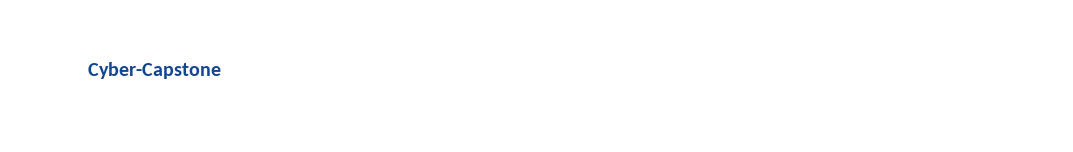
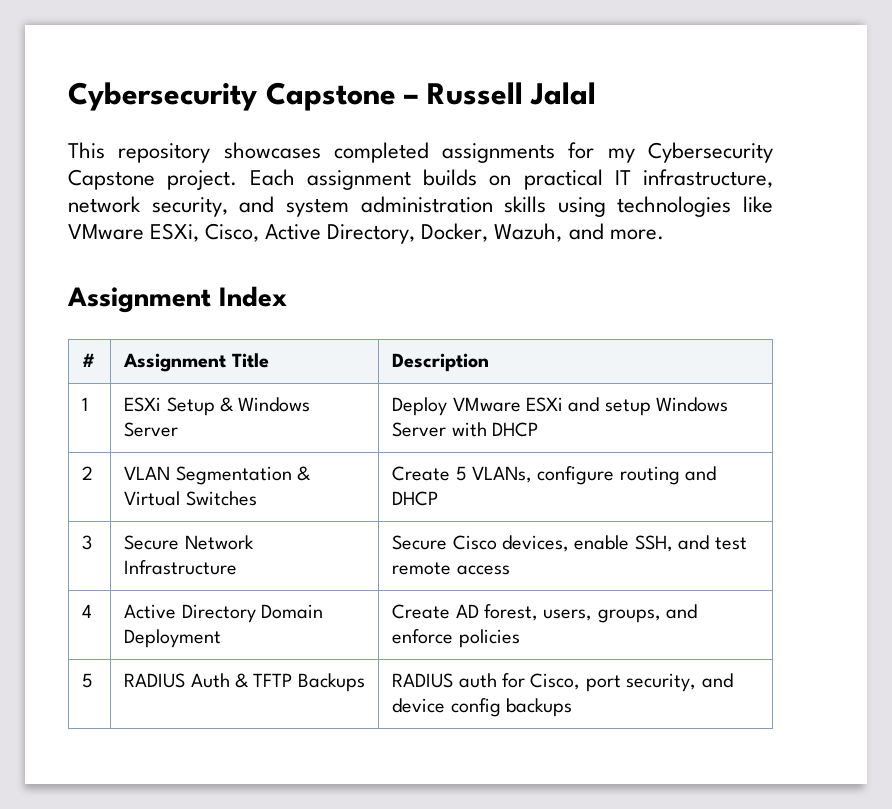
[88,62,221,79] Cyber-Capstone -> [68,82,597,111] [68,142,773,163] [68,169,773,190] [68,196,773,217] [68,223,664,244] [67,286,287,313] [82,353,96,367] [123,353,269,372] [392,353,490,372] [82,397,89,411] [124,397,311,416] [124,422,179,437] [392,397,729,416] [392,422,538,437] [82,466,94,480] [124,466,311,485] [124,491,257,506] [392,466,717,485] [392,491,439,506] [82,535,93,550] [124,535,254,550] [124,560,238,575] [392,535,747,552] [392,562,510,575] [82,604,93,618] [124,604,323,623] [124,629,222,648] [392,604,698,623] [392,629,520,648] [82,673,94,688] [124,673,365,692] [392,673,733,692] [392,698,572,717] Cybersecurity Capstone – Russell Jalal // This repository showcases completed assignments for my Cybersecurity Capstone project. Each assignment builds on practical IT infrastructure, network security, and system administration skills using technologies like VMware ESXi, Cisco, Active Directory, Docker, Wazuh, and more. // Assignment Index // # | Assignment Title | Description // 1 | ESXi Setup & Windows Server | Deploy VMware ESXi and setup Windows Server with DHCP // 2 | VLAN Segmentation & Virtual Switches | Create 5 VLANs, configure routing and DHCP // 3 | Secure Network Infrastructure | Secure Cisco devices, enable SSH, and test remote access // 4 | Active Directory Domain Deployment | Create AD forest, users, groups, and enforce policies // 5 | RADIUS Auth & TFTP Backups | RADIUS auth for Cisco, port security, and device config backups

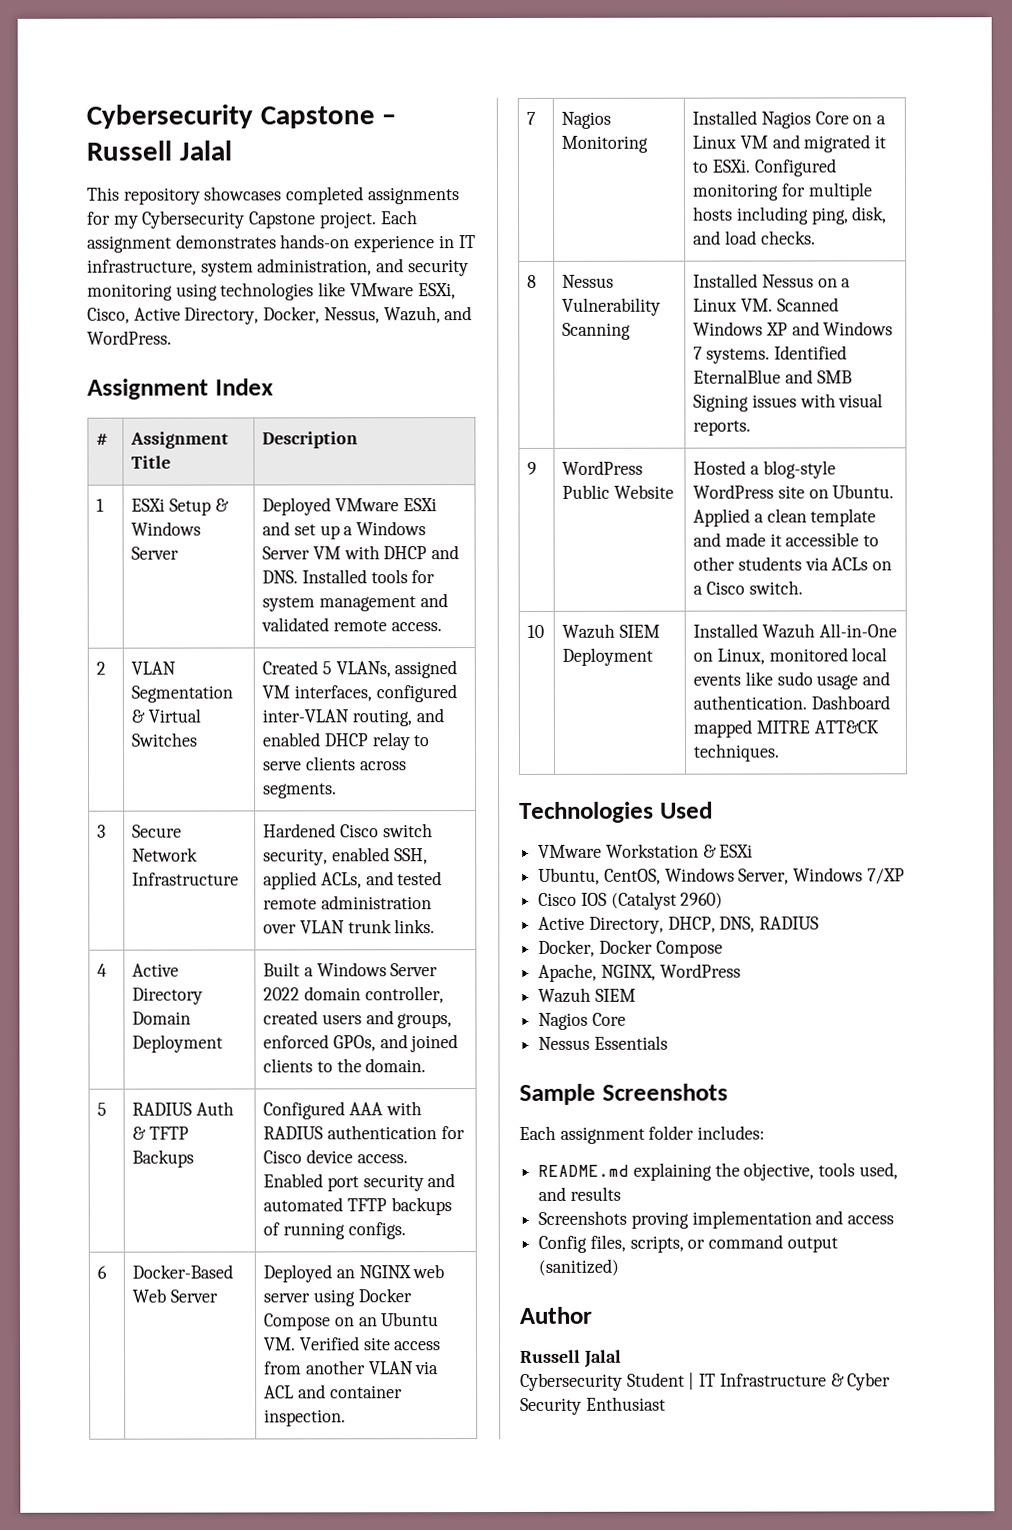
[423,169,773,190] [68,196,547,217] builds on practical IT infrastructure, network security, and system administration skills -> [175,234,476,253] [87,258,469,277] [87,283,173,301] demonstrates hands-on experience in IT infrastructure, system administration, and security monitoring
(489, 232) none -> [323,307,380,324] Nessus,
[609,229,664,240] more. -> [87,330,172,345] WordPress.
[392,397,448,416] Deploy -> [262,497,332,516] Deployed
[604,397,729,416] [392,422,447,437] setup Windows Server -> [294,521,427,540] [262,546,342,560] set up a Windows Server VM
(538, 429) none -> [431,545,460,560] [262,569,436,584] [262,593,448,612] [261,617,442,632] and DNS. Installed tools for system management and validated remote access.
[392,466,451,481] Create -> [262,660,319,675] Created
[537,466,717,485] [392,491,439,506] [82,535,93,550] [124,535,254,550] [124,560,238,575] [392,535,747,552] [392,562,510,575] configure routing and DHCP // 3 | Secure Network Infrastructure | Secure Cisco devices, enable SSH, and test remote access -> [394,660,458,679] [262,684,457,703] [262,708,444,727] [262,732,430,751] [262,756,407,771] [263,783,338,799] [97,824,107,838] [132,824,183,838] [132,847,199,862] [132,872,240,886] [263,823,433,838] [263,847,428,866] [263,871,443,890] [263,895,433,910] [263,919,436,934] assigned VM interfaces, configured inter-VLAN routing, and enabled DHCP relay to serve clients across segments. // 3 | Secure Network Infrastructure | Hardened Cisco switch security, enabled SSH, applied ACLs, and tested remote administration over VLAN trunk links.
[392,604,698,623] [392,629,520,648] Create AD forest, users, groups, and enforce policies -> [263,962,439,977] [263,986,444,1004] [263,1010,453,1029] [263,1034,459,1053] [263,1058,427,1073] Built a Windows Server 2022 domain controller, created users and groups, enforced GPOs, and joined clients to the domain.
[392,673,733,692] [392,698,572,717] RADIUS auth for Cisco, port security, and device config backups -> [263,1101,422,1120] [263,1125,465,1140] [263,1149,408,1164] [263,1173,456,1192] [263,1197,452,1216] [263,1222,406,1240] [97,1265,108,1279] [132,1264,234,1279] [132,1288,219,1303] [263,1264,445,1283] [263,1288,412,1307] [263,1312,439,1331] [263,1336,442,1351] [264,1360,440,1375] [264,1384,403,1399] [264,1409,347,1427] [526,111,537,125] [561,111,612,129] [561,135,649,153] [692,110,887,129] [692,134,887,153] [692,158,836,177] [692,182,873,201] [693,206,888,225] [693,230,816,245] [527,274,538,288] [562,274,615,288] [562,297,662,316] [562,322,632,340] [693,273,852,288] [693,297,839,312] [693,321,894,336] [693,345,847,364] [693,369,852,384] [693,393,884,412] [693,420,752,436] [527,461,538,475] [562,460,644,475] [562,484,675,499] [693,460,836,479] [693,484,895,499] [693,508,877,527] [693,532,880,547] [693,556,893,571] [693,580,803,595] [527,624,545,638] [562,623,661,639] [562,647,654,666] [693,623,897,639] [693,647,888,665] [693,671,891,690] [693,695,891,710] [693,719,879,738] [693,743,780,762] [519,801,713,823] [538,843,754,858] [538,867,905,885] [538,891,724,910] [538,916,820,934] [538,939,723,958] [538,963,741,982] [538,987,636,1003] [538,1012,626,1030] [538,1035,668,1050] [519,1083,728,1105] [519,1125,766,1144] [538,1162,898,1181] [538,1186,621,1201] [538,1210,895,1229] [538,1234,838,1253] [538,1258,620,1276] [519,1306,592,1324] [520,1349,622,1368] [520,1372,892,1391] [520,1396,666,1415] Configured AAA with RADIUS authentication for Cisco device access. Enabled port security and automated TFTP backups of running configs. // 6 | Docker-Based Web Server | Deployed an NGINX web server using Docker Compose on an Ubuntu VM. Verified site access from another VLAN via ACL and container inspection. // 7 | Nagios Monitoring | Installed Nagios Core on a Linux VM and migrated it to ESXi. Configured monitoring for multiple hosts including ping, disk, and load checks. // 8 | Nessus Vulnerability Scanning | Installed Nessus on a Linux VM. Scanned Windows XP and Windows 7 systems. Identified EternalBlue and SMB Signing issues with visual reports. // 9 | WordPress Public Website | Hosted a blog-style WordPress site on Ubuntu. Applied a clean template and made it accessible to other students via ACLs on a Cisco switch. // 10 | Wazuh SIEM Deployment | Installed Wazuh All-in-One on Linux, monitored local events like sudo usage and authentication. Dashboard mapped MITRE ATT&CK techniques. // Technologies Used // VMware Workstation & ESXi // Ubuntu, CentOS, Windows Server, Windows 7/XP // Cisco IOS (Catalyst 2960) // Active Directory, DHCP, DNS, RADIUS // Docker, Docker Compose // Apache, NGINX, WordPress // Wazuh SIEM // Nagios Core // Nessus Essentials // Sample Screenshots // Each assignment folder includes: // README.md explaining the objective, tools used, and results // Screenshots proving implementation and access // Config files, scripts, or command output (sanitized) // Author // Russell Jalal // Cybersecurity Student | IT Infrastructure & Cyber Security Enthusiast

